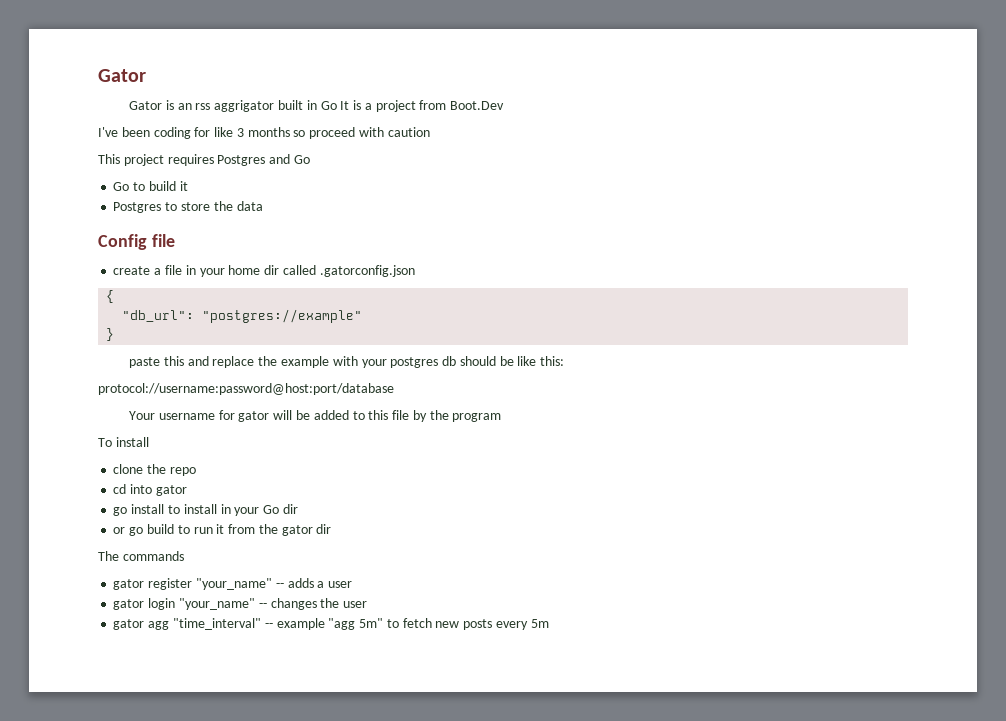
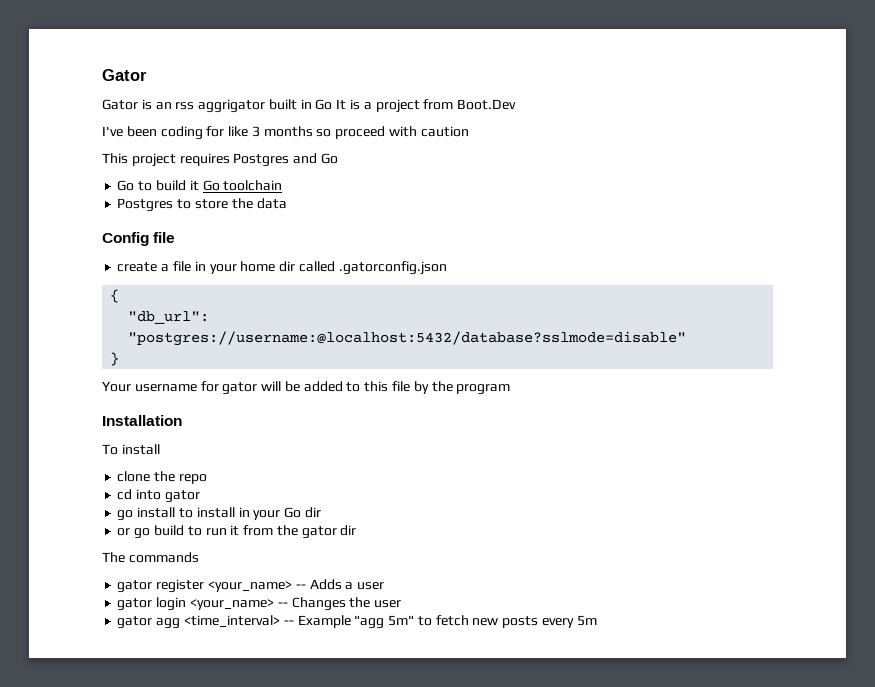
(188, 186) none -> [202,180,283,191] Go toolchain
[202,309,363,323] "postgres://example" -> [128,331,687,346] "postgres://username:@localhost:5432/database?sslmode=disable"
[129,356,565,368] [98,383,394,395] // paste this and replace the example with your postgres db should be like this: // protocol://username:password@host:port/database -> (120, 359) none
(502, 417) none -> [102,415,182,426] // Installation
[195,578,314,590] "your_name" -- adds -> [207,579,342,592] <your_name> -- Adds
[178,598,317,610] "your_name" -- changes -> [189,597,346,611] <your_name> -- Changes
[172,618,325,630] "time_interval" -- example -> [183,615,351,628] <time_interval> -- Example

